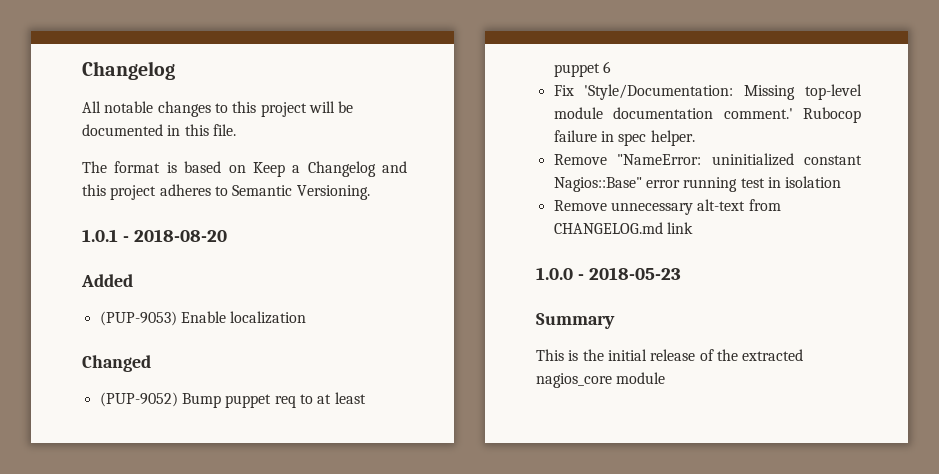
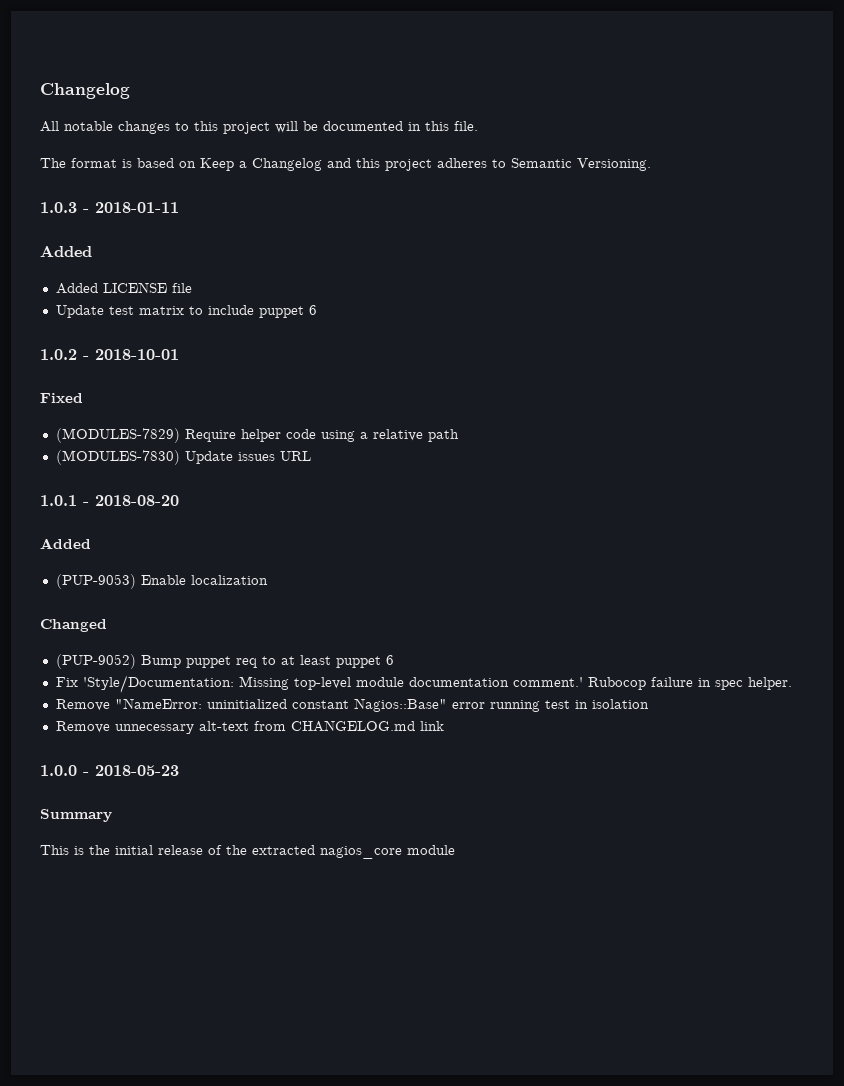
(370, 192) none -> [40,202,179,213] [40,246,92,257] [55,282,192,294] [55,305,317,318] [40,349,179,360] [40,393,83,403] [55,428,459,443] [55,450,311,465] // 1.0.3 - 2018-01-11 // Added // Added LICENSE file // Update test matrix to include puppet 6 // 1.0.2 - 2018-10-01 // Fixed // (MODULES-7829) Require helper code using a relative path // (MODULES-7830) Update issues URL

